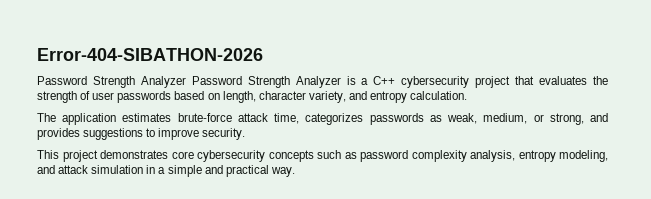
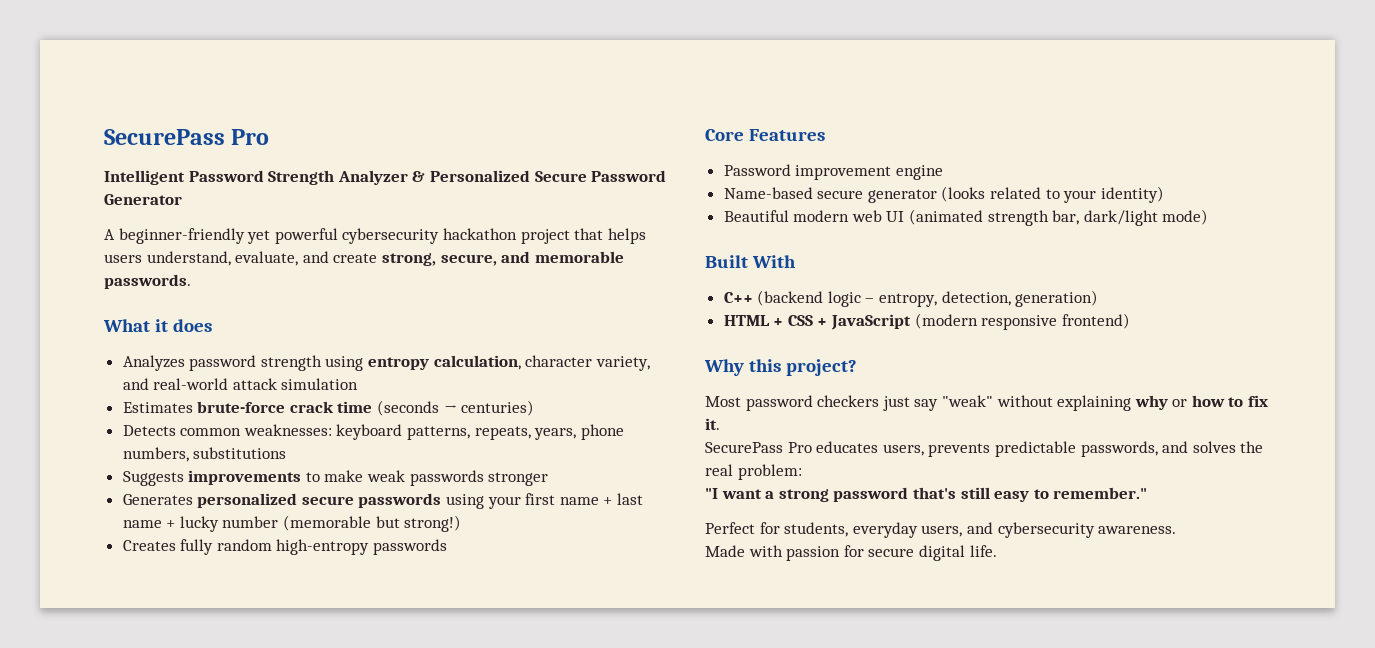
[37,48,263,61] [37,76,608,88] [37,91,468,103] [37,113,608,125] [37,128,246,140] [37,150,608,162] [37,165,295,177] Error-404-SIBATHON-2026 // Password Strength Analyzer Password Strength Analyzer is a C++ cybersecurity project that evaluates the strength of user passwords based on length, character variety, and entropy calculation. // The application estimates brute-force attack time, categorizes passwords as weak, medium, or strong, and provides suggestions to improve security. // This project demonstrates core cybersecurity concepts such as password complexity analysis, entropy modeling, and attack simulation in a simple and practical way. -> [104,129,270,145] [104,170,667,185] [104,194,182,205] [104,228,646,244] [104,251,624,266] [104,274,191,289] [103,319,213,332] [122,355,650,371] [122,378,359,390] [122,400,535,416] [122,424,624,440] [122,447,287,462] [122,470,549,486] [122,493,644,509] [122,515,462,532] [122,539,448,555] [705,129,826,141] [723,164,943,180] [723,186,1164,203] [723,209,1209,226] [705,255,797,268] [723,290,1099,307] [723,313,1130,330] [704,359,858,376] [705,395,1269,411] [705,418,720,430] [705,441,1264,457] [705,464,802,480] [705,487,1148,502] [705,522,1177,538] [705,545,997,561] SecurePass Pro // Intelligent Password Strength Analyzer & Personalized Secure Password Generator // A beginner-friendly yet powerful cybersecurity hackathon project that helps users understand, evaluate, and create strong, secure, and memorable passwords. // What it does // Analyzes password strength using entropy calculation, character variety, and real-world attack simulation // Estimates brute-force crack time (seconds → centuries) // Detects common weaknesses: keyboard patterns, repeats, years, phone numbers, substitutions // Suggests improvements to make weak passwords stronger // Generates personalized secure passwords using your first name + last name + lucky number (memorable but strong!) // Creates fully random high-entropy passwords // Core Features // Password improvement engine // Name-based secure generator (looks related to your identity) // Beautiful modern web UI (animated strength bar, dark/light mode) // Built With // C++ (backend logic – entropy, detection, generation) // HTML + CSS + JavaScript (modern responsive frontend) // Why this project? // Most password checkers just say "weak" without explaining why or how to fix it. // SecurePass Pro educates users, prevents predictable passwords, and solves the real problem: // "I want a strong password that's still easy to remember." // Perfect for students, everyday users, and cybersecurity awareness. // Made with passion for secure digital life.

